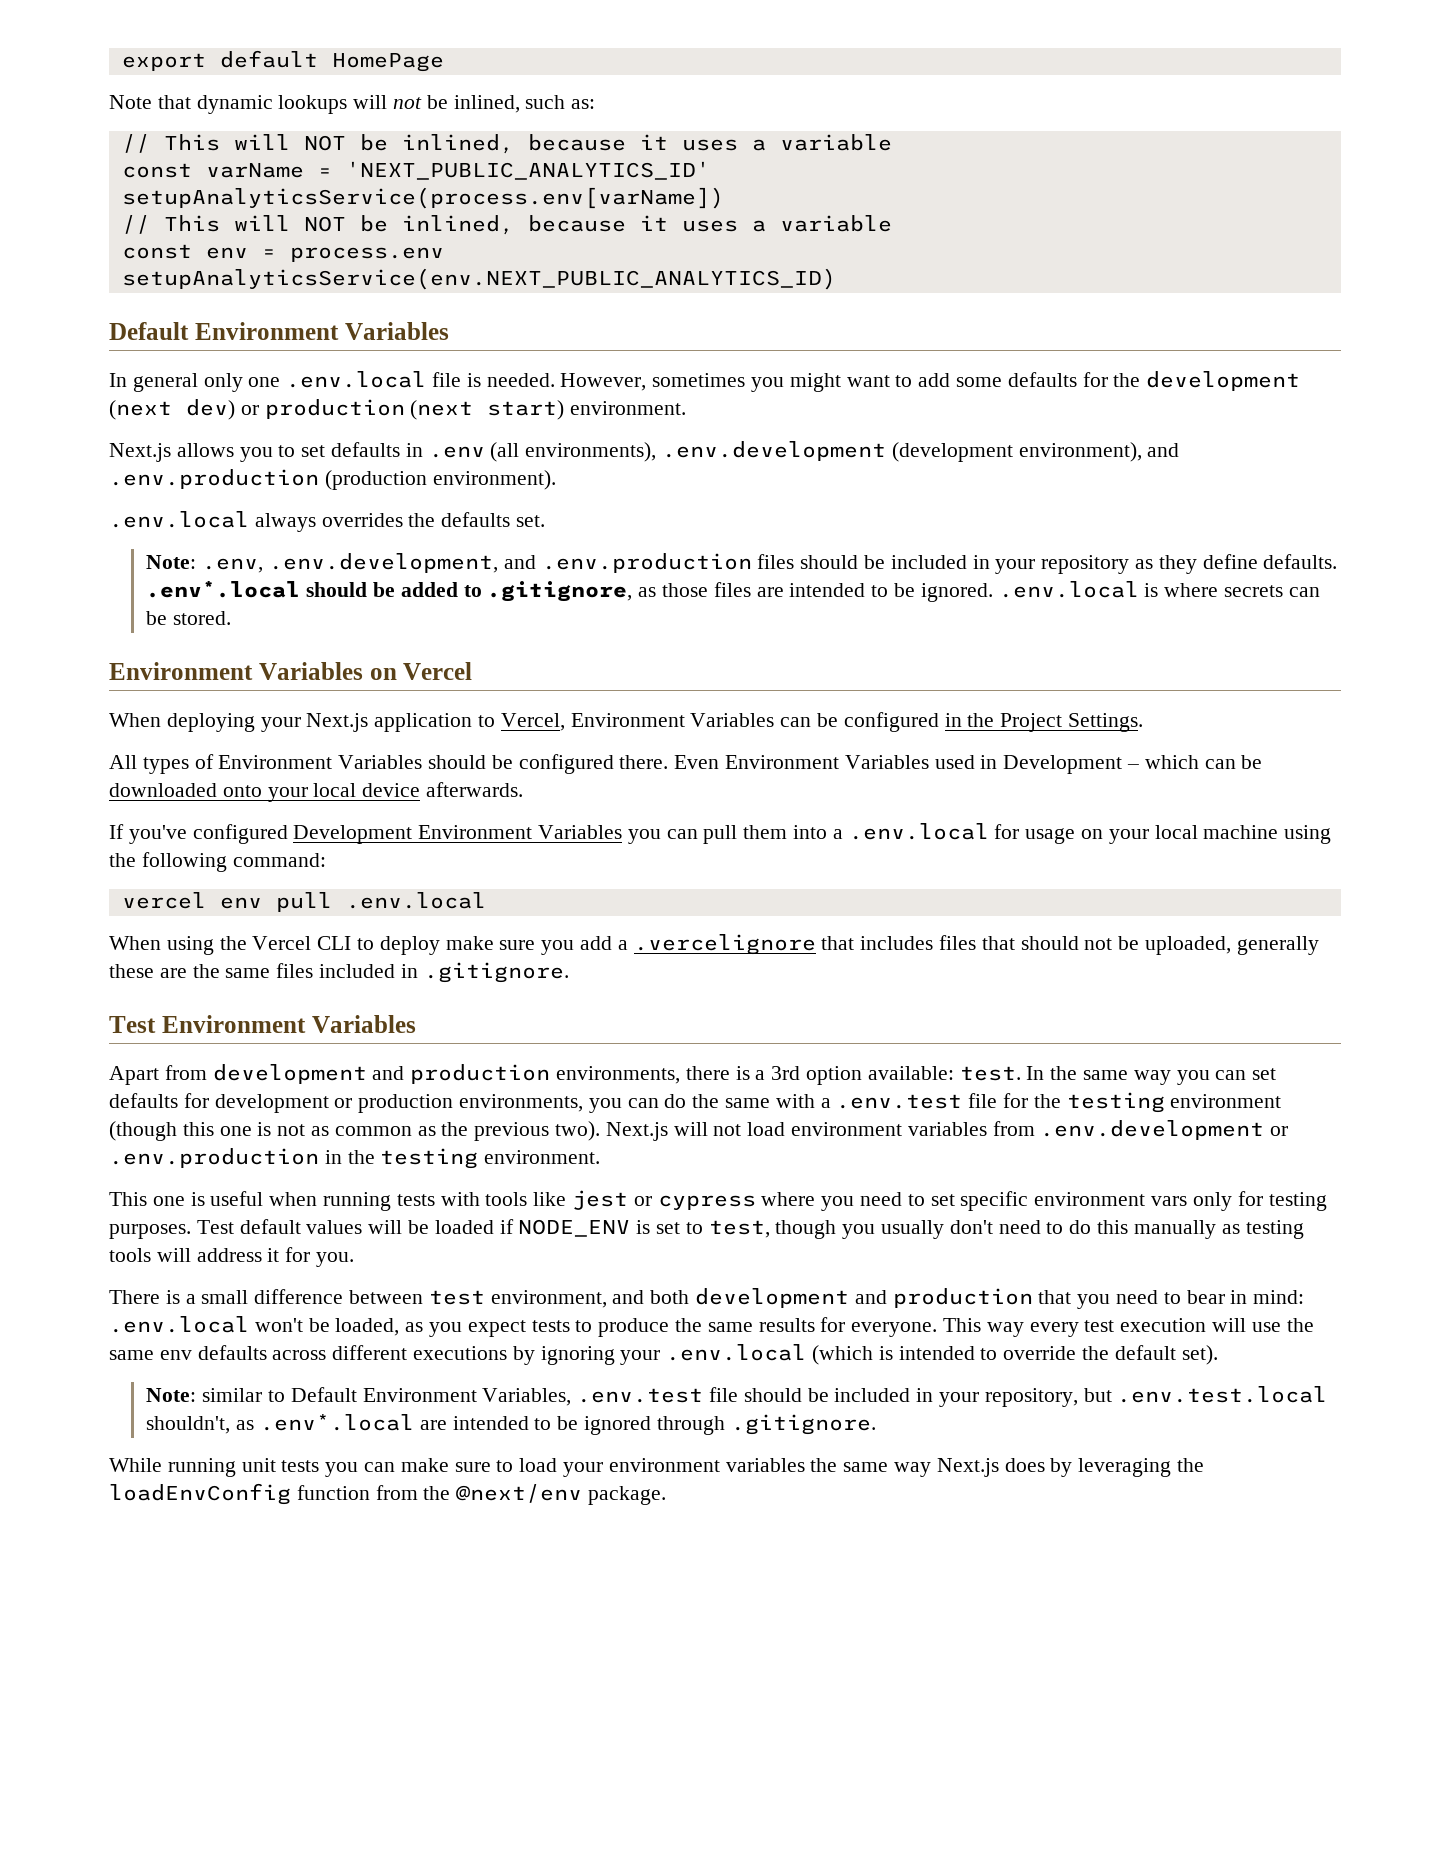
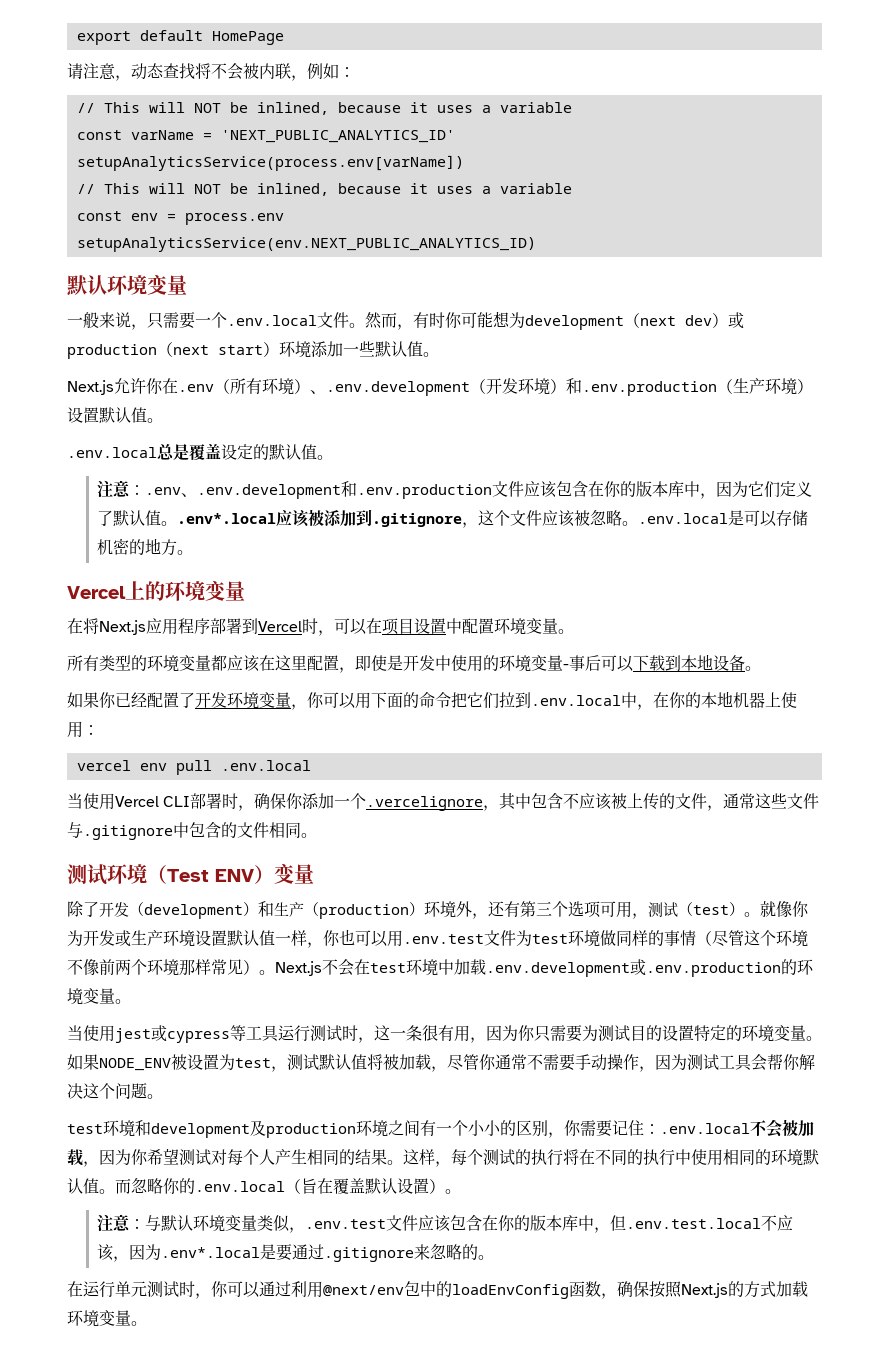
[109,95,596,114] Note that dynamic lookups will not be inlined, such as: -> [67,63,355,81] 请注意，动态查找将不会被内联，例如：
[109,322,449,340] [109,371,1301,392] [109,399,687,420] [109,441,1180,462] [109,469,556,490] [109,511,546,532] [146,553,1338,574] [146,581,1320,602] [146,611,232,625] [109,662,473,680] [109,712,1144,732] [109,754,1263,774] [109,782,524,802] [109,823,1332,844] [109,852,326,872] [121,892,486,912] [109,934,1319,955] [109,962,569,983] [109,1015,416,1033] [109,1064,1277,1085] [109,1092,1282,1113] [109,1120,1289,1141] [109,1148,601,1169] [109,1190,1327,1211] [109,1219,1304,1239] [109,1247,355,1267] [109,1288,1305,1309] [109,1316,1314,1337] [109,1344,1218,1365] [146,1386,1328,1407] [146,1414,876,1435] [109,1458,1205,1477] [109,1483,667,1505] Default Environment Variables // In general only one .env.local file is needed. However, sometimes you might want to add some defaults for the development (next dev) or production (next start) environment. // Next.js allows you to set defaults in .env (all environments), .env.development (development environment), and .env.production (production environment). // .env.local always overrides the defaults set. // Note: .env, .env.development, and .env.production files should be included in your repository as they define defaults. .env*.local should be added to .gitignore, as those files are intended to be ignored. .env.local is where secrets can be stored. // Environment Variables on Vercel // When deploying your Next.js application to Vercel, Environment Variables can be configured in the Project Settings. // All types of Environment Variables should be configured there. Even Environment Variables used in Development – which can be downloaded onto your local device afterwards. // If you've configured Development Environment Variables you can pull them into a .env.local for usage on your local machine using the following command: // vercel env pull .env.local // When using the Vercel CLI to deploy make sure you add a .vercelignore that includes files that should not be uploaded, generally these are the same files included in .gitignore. // Test Environment Variables // Apart from development and production environments, there is a 3rd option available: test. In the same way you can set defaults for development or production environments, you can do the same with a .env.test file for the testing environment (though this one is not as common as the previous two). Next.js will not load environment variables from .env.development or .env.production in the testing environment. // This one is useful when running tests with tools like jest or cypress where you need to set specific environment vars only for testing purposes. Test default values will be loaded if NODE_ENV is set to test, though you usually don't need to do this manually as testing tools will address it for you. // There is a small difference between test environment, and both development and production that you need to bear in mind: .env.local won't be loaded, as you expect tests to produce the same results for everyone. This way every test execution will use the same env defaults across different executions by ignoring your .env.local (which is intended to override the default set). // Note: similar to Default Environment Variables, .env.test file should be included in your repository, but .env.test.local shouldn't, as .env*.local are intended to be ignored through .gitignore. // While running unit tests you can make sure to load your environment variables the same way Next.js does by leveraging the loadEnvConfig function from the @next/env package. -> [67,274,187,296] [67,311,744,330] [67,341,439,359] [67,378,813,396] [67,407,163,423] [67,443,333,460] [97,480,813,499] [97,509,809,528] [97,538,194,556] [67,580,245,601] [67,618,574,636] [67,654,761,673] [67,691,797,710] [67,721,99,738] [76,760,311,775] [67,793,820,811] [67,822,317,840] [67,863,314,885] [67,901,809,919] [67,929,808,948] [67,959,814,977] [67,988,131,1005] [67,1025,822,1043] [67,1054,815,1072] [67,1083,163,1099] [67,1119,814,1138] [67,1148,819,1167] [67,1178,461,1194] [97,1214,794,1233] [97,1244,495,1262] [67,1281,808,1299] [67,1310,147,1327] 默认环境变量 // 一般来说，只需要一个.env.local文件。然而，有时你可能想为development（next dev）或production（next start）环境添加一些默认值。 // Next.js允许你在.env（所有环境）、.env.development（开发环境）和.env.production（生产环境）设置默认值。 // .env.local总是覆盖设定的默认值。 // 注意：.env、.env.development和.env.production文件应该包含在你的版本库中，因为它们定义了默认值。.env*.local应该被添加到.gitignore，这个文件应该被忽略。.env.local是可以存储机密的地方。 // Vercel上的环境变量 // 在将Next.js应用程序部署到Vercel时，可以在项目设置中配置环境变量。 // 所有类型的环境变量都应该在这里配置，即使是开发中使用的环境变量-事后可以下载到本地设备。 // 如果你已经配置了开发环境变量，你可以用下面的命令把它们拉到.env.local中，在你的本地机器上使用： // vercel env pull .env.local // 当使用Vercel CLI部署时，确保你添加一个.vercelignore，其中包含不应该被上传的文件，通常这些文件与.gitignore中包含的文件相同。 // 测试环境（Test ENV）变量 // 除了开发（development）和生产（production）环境外，还有第三个选项可用，测试（test）。就像你为开发或生产环境设置默认值一样，你也可以用.env.test文件为test环境做同样的事情（尽管这个环境不像前两个环境那样常见）。Next.js不会在test环境中加载.env.development或.env.production的环境变量。 // 当使用jest或cypress等工具运行测试时，这一条很有用，因为你只需要为测试目的设置特定的环境变量。如果NODE_ENV被设置为test，测试默认值将被加载，尽管你通常不需要手动操作，因为测试工具会帮你解决这个问题。 // test环境和development及production环境之间有一个小小的区别，你需要记住：.env.local不会被加载，因为你希望测试对每个人产生相同的结果。这样，每个测试的执行将在不同的执行中使用相同的环境默认值。而忽略你的.env.local（旨在覆盖默认设置）。 // 注意：与默认环境变量类似，.env.test文件应该包含在你的版本库中，但.env.test.local不应该，因为.env*.local是要通过.gitignore来忽略的。 // 在运行单元测试时，你可以通过利用@next/env包中的loadEnvConfig函数，确保按照Next.js的方式加载环境变量。

